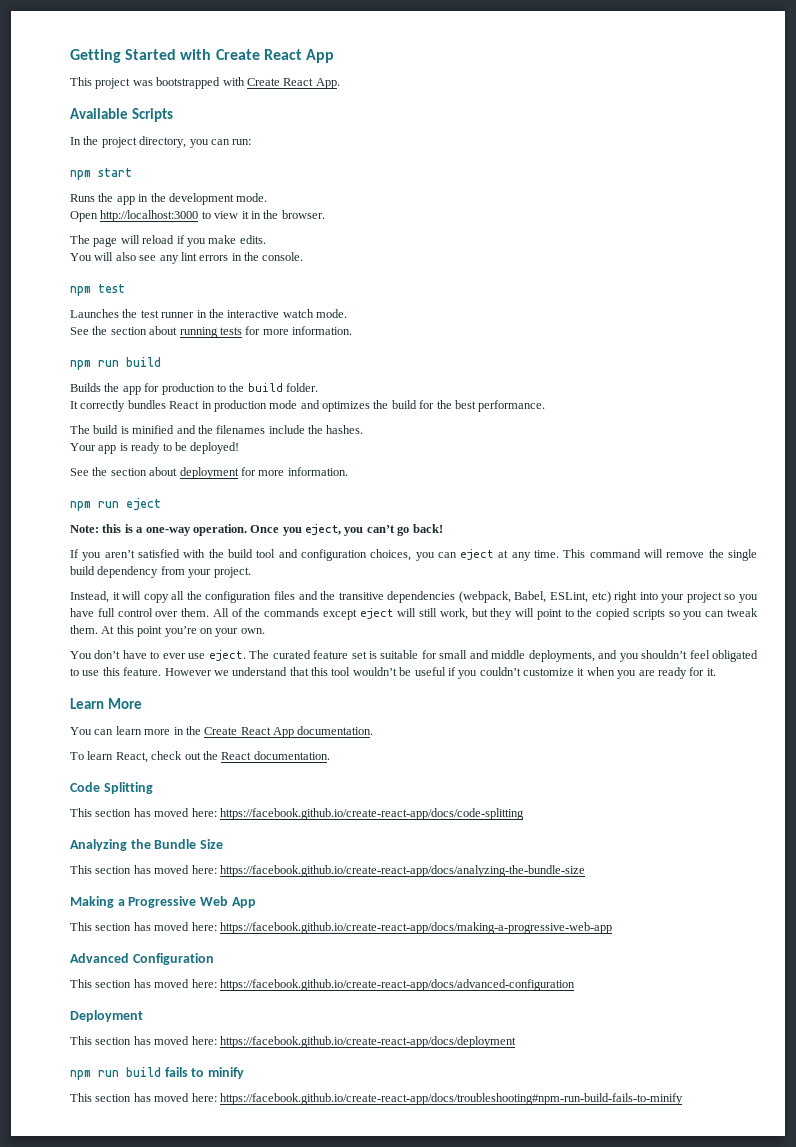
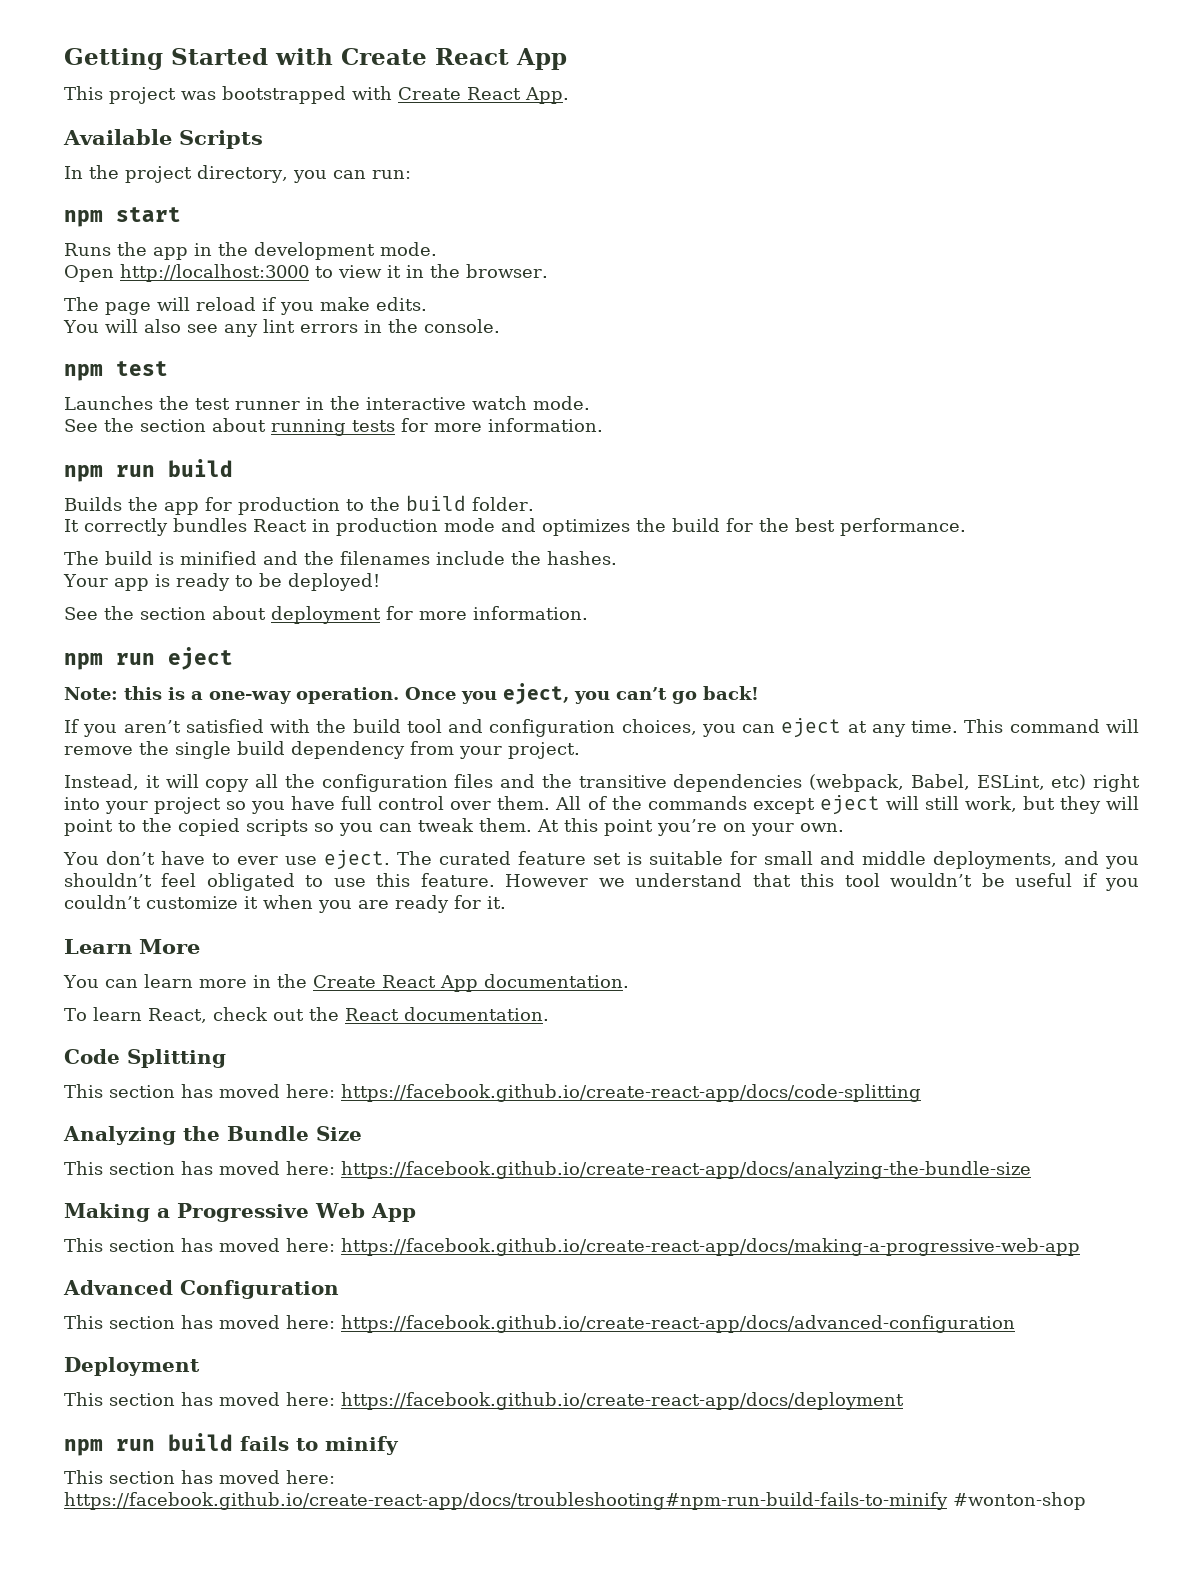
(683, 1099) none -> [953,1492,1086,1510] #wonton-shop

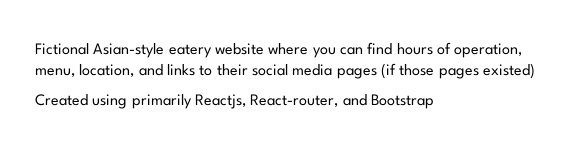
[64,48,567,70] [64,86,569,104] [63,129,263,149] [64,165,411,183] [64,207,181,227] [64,242,437,260] [64,264,548,282] [64,297,427,315] [63,319,500,337] [64,361,168,381] [64,396,590,410] [64,418,603,436] [64,459,233,482] [64,495,534,515] [64,518,966,536] [64,551,617,565] [63,573,380,591] [64,606,588,624] [64,647,233,670] [64,683,759,705] [64,718,1140,738] [64,741,580,759] [64,774,1140,792] [64,795,1139,815] [64,818,844,836] [63,850,1139,870] [64,873,1140,891] [64,895,506,913] [64,939,200,954] [63,974,629,992] [64,1007,549,1023] [64,1049,226,1068] [64,1084,921,1102] [63,1126,362,1145] [64,1161,1031,1179] [64,1203,416,1222] [64,1238,1080,1256] [63,1280,339,1299] [64,1315,1015,1333] [64,1357,200,1376] [64,1392,904,1410] [64,1433,399,1456] [64,1470,335,1484] [64,1492,1086,1510] Getting Started with Create React App // This project was bootstrapped with Create React App. // Available Scripts // In the project directory, you can run: // npm start // Runs the app in the development mode. // Open http://localhost:3000 to view it in the browser. // The page will reload if you make edits. // You will also see any lint errors in the console. // npm test // Launches the test runner in the interactive watch mode. // See the section about running tests for more information. // npm run build // Builds the app for production to the build folder. // It correctly bundles React in production mode and optimizes the build for the best performance. // The build is minified and the filenames include the hashes. // Your app is ready to be deployed! // See the section about deployment for more information. // npm run eject // Note: this is a one-way operation. Once you eject, you can’t go back! // If you aren’t satisfied with the build tool and configuration choices, you can eject at any time. This command will remove the single build dependency from your project. // Instead, it will copy all the configuration files and the transitive dependencies (webpack, Babel, ESLint, etc) right into your project so you have full control over them. All of the commands except eject will still work, but they will point to the copied scripts so you can tweak them. At this point you’re on your own. // You don’t have to ever use eject. The curated feature set is suitable for small and middle deployments, and you shouldn’t feel obligated to use this feature. However we understand that this tool wouldn’t be useful if you couldn’t customize it when you are ready for it. // Learn More // You can learn more in the Create React App documentation. // To learn React, check out the React documentation. // Code Splitting // This section has moved here: https://facebook.github.io/create-react-app/docs/code-splitting // Analyzing the Bundle Size // This section has moved here: https://facebook.github.io/create-react-app/docs/analyzing-the-bundle-size // Making a Progressive Web App // This section has moved here: https://facebook.github.io/create-react-app/docs/making-a-progressive-web-app // Advanced Configuration // This section has moved here: https://facebook.github.io/create-react-app/docs/advanced-configuration // Deployment // This section has moved here: https://facebook.github.io/create-react-app/docs/deployment // npm run build fails to minify // This section has moved here: https://facebook.github.io/create-react-app/docs/troubleshooting#npm-run-build-fails-to-minify #wonton-shop -> [35,42,523,58] [35,63,535,79] [35,94,434,109] Fictional Asian-style eatery website where you can find hours of operation, menu, location, and links to their social media pages (if those pages existed) // Created using primarily Reactjs, React-router, and Bootstrap

